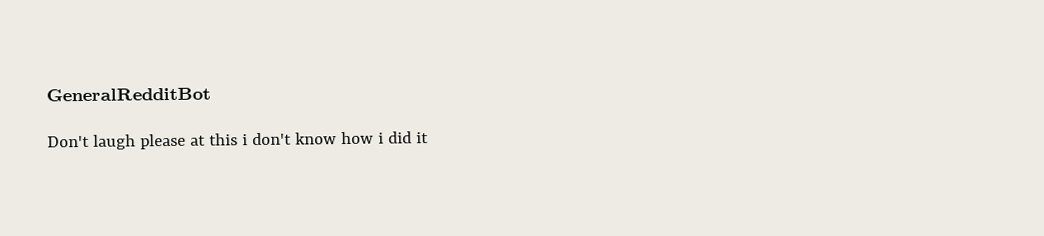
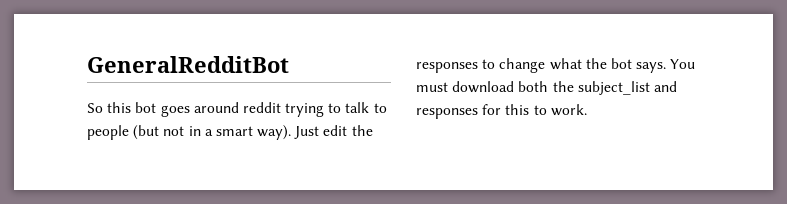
[47,131,429,150] Don't laugh please at this i don't know how i did it -> [87,102,387,117] [87,125,373,140] [416,58,696,73] [416,81,677,95] [416,104,587,119] So this bot goes around reddit trying to talk to people (but not in a smart way). Just edit the responses to change what the bot says. You must download both the subject_list and responses for this to work.

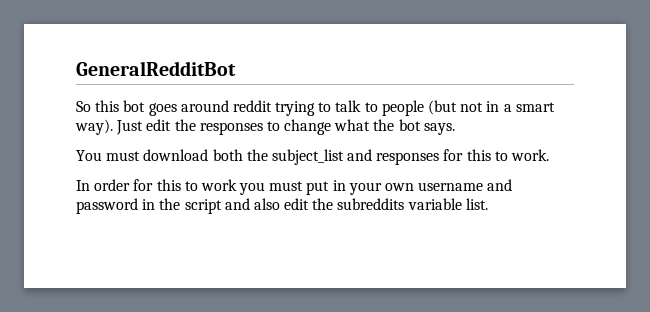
(667, 67) none -> (455, 129) //
(587, 110) none -> [76,179,513,195] [76,198,488,214] // In order for this to work you must put in your own username and password in the script and also edit the subreddits variable list.

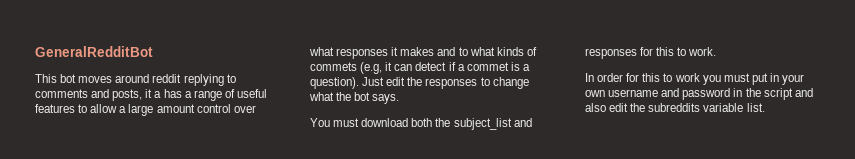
[76,100,555,116] [75,119,113,135] So this bot goes around reddit trying to talk to people (but not in a smart way). -> [35,74,236,86] [35,89,267,101] [35,104,256,116] [309,47,537,59] [310,62,530,74] [310,77,359,89] This bot moves around reddit replying to comments and posts, it a has a range of useful features to allow a large amount control over what responses it makes and to what kinds of commets (e.g, it can detect if a commet is a question).

